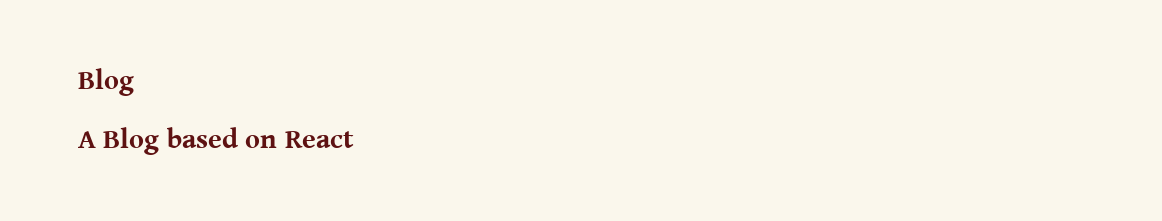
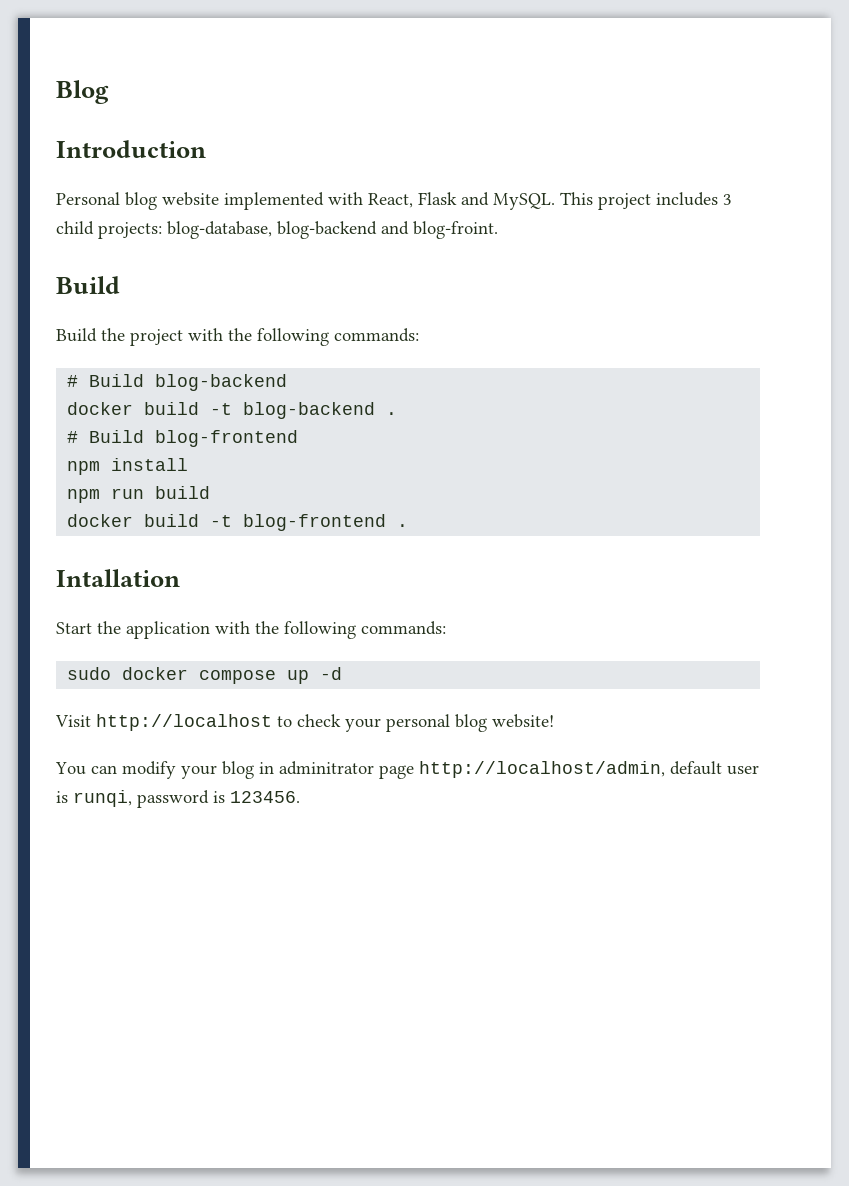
[78,127,354,155] A Blog based on React -> [56,140,206,158] [56,192,732,210] [56,221,498,239] [56,276,120,294] [56,328,419,346] [67,374,288,391] [67,402,398,419] [67,430,299,447] [67,458,189,475] [67,486,211,503] [67,514,409,531] [56,569,180,587] [56,621,446,639] [67,667,343,684] [55,714,554,732] [55,761,759,779] [56,790,300,808] Introduction // Personal blog website implemented with React, Flask and MySQL. This project includes 3 child projects: blog-database, blog-backend and blog-froint. // Build // Build the project with the following commands: // # Build blog-backend // docker build -t blog-backend . // # Build blog-frontend // npm install // npm run build // docker build -t blog-frontend . // Intallation // Start the application with the following commands: // sudo docker compose up -d // Visit http://localhost to check your personal blog website! // You can modify your blog in adminitrator page http://localhost/admin, default user is runqi, password is 123456.

